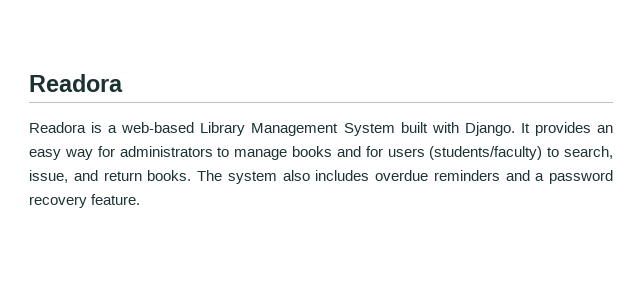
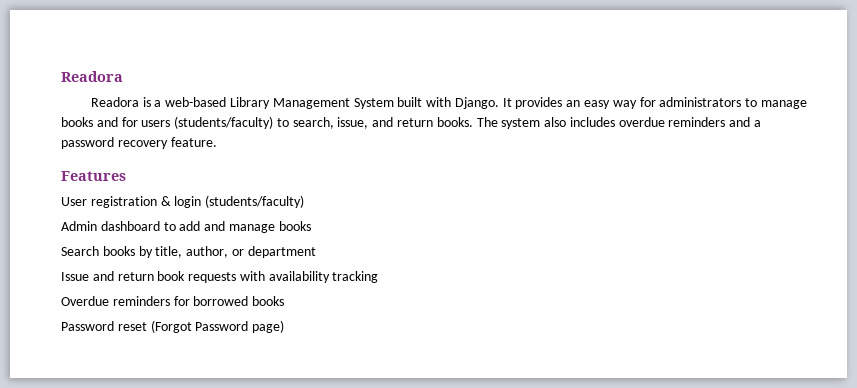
(141, 199) none -> [61,171,126,181] [61,195,305,208] [61,221,311,233] [61,246,316,258] [61,271,379,283] [61,296,285,306] [61,320,285,333] // Features // User registration & login (students/faculty) // Admin dashboard to add and manage books // Search books by title, author, or department // Issue and return book requests with availability tracking // Overdue reminders for borrowed books // Password reset (Forgot Password page)

